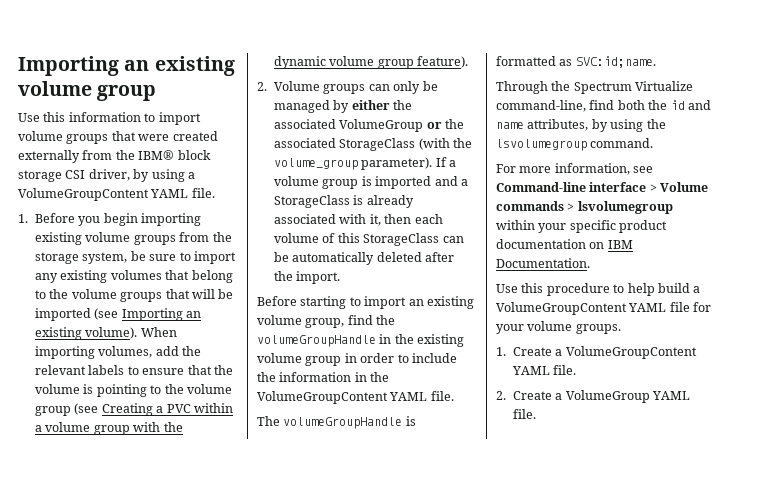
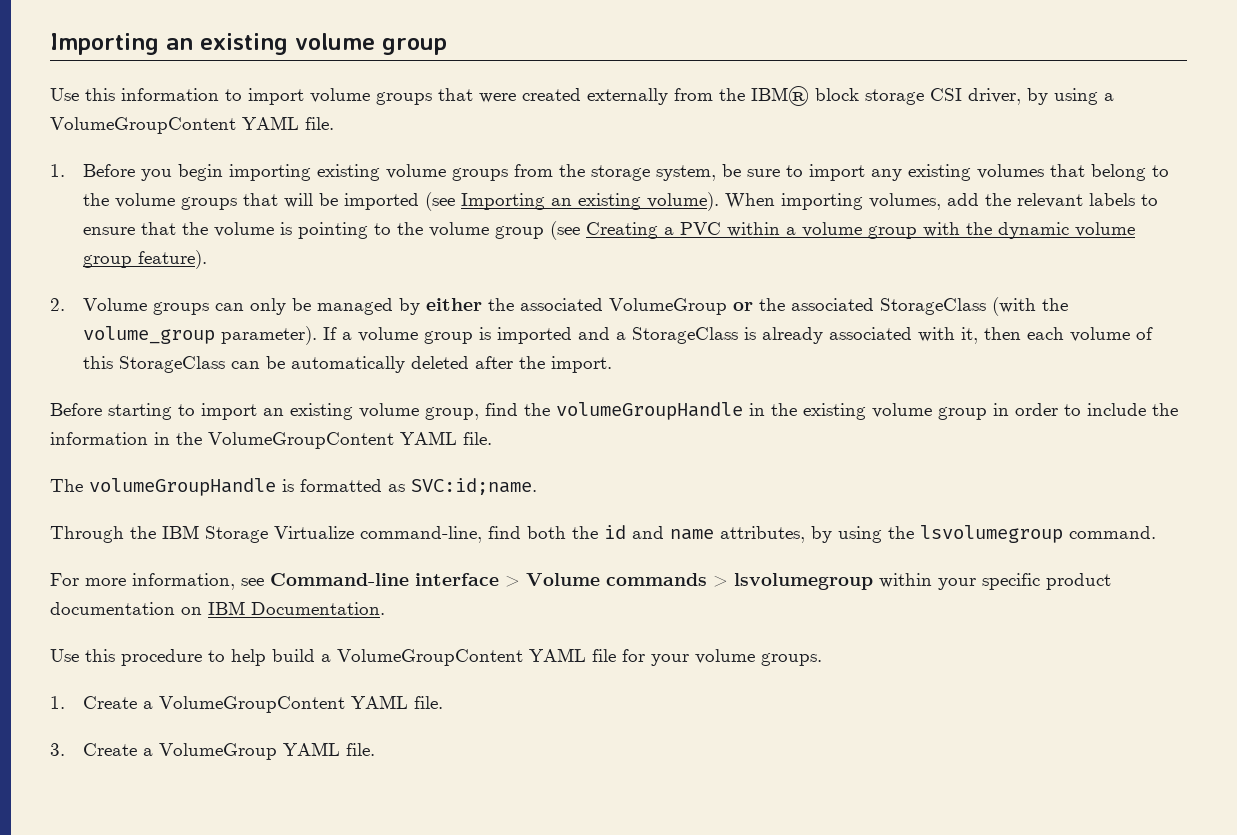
[573,82,632,94] Spectrum -> [162,525,268,543] IBM Storage
[496,391,506,400] 2. -> [50,743,65,756] 3.

